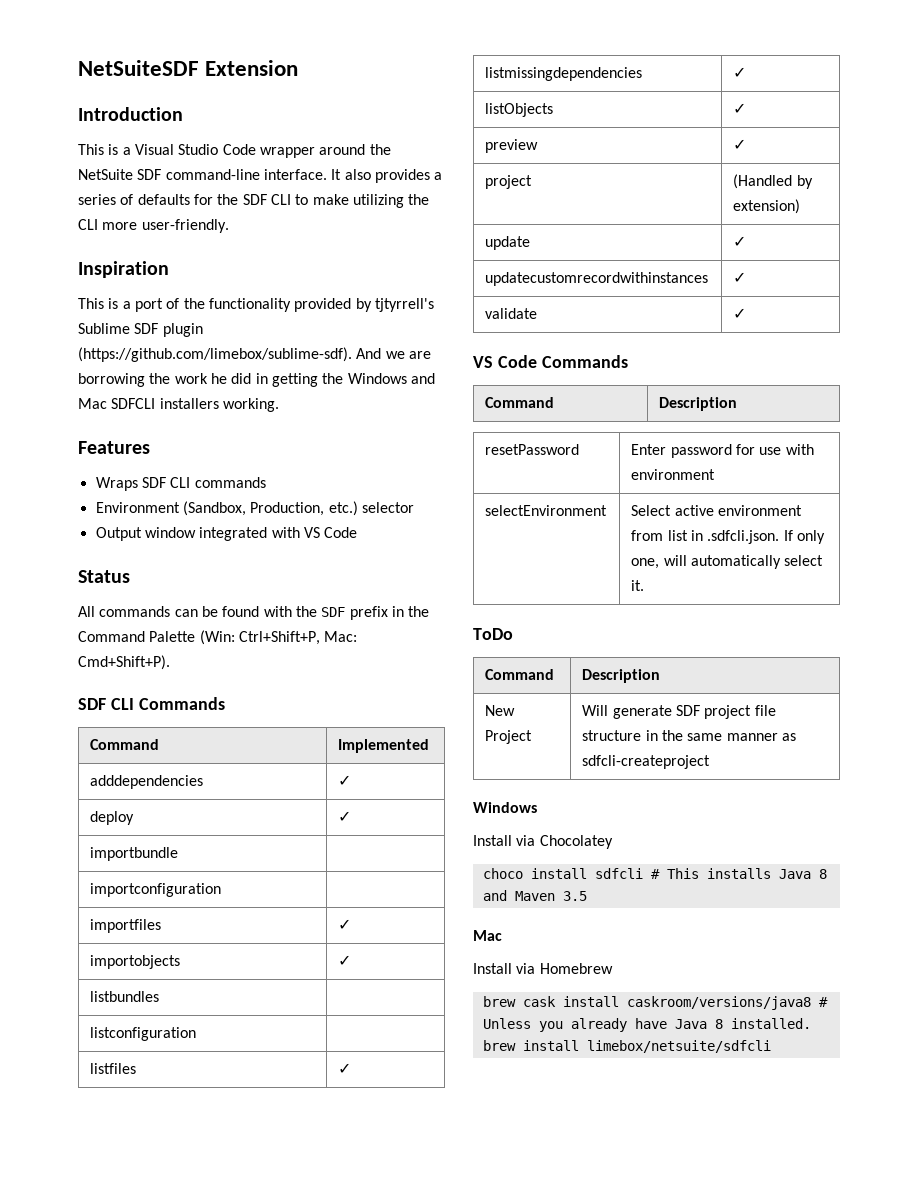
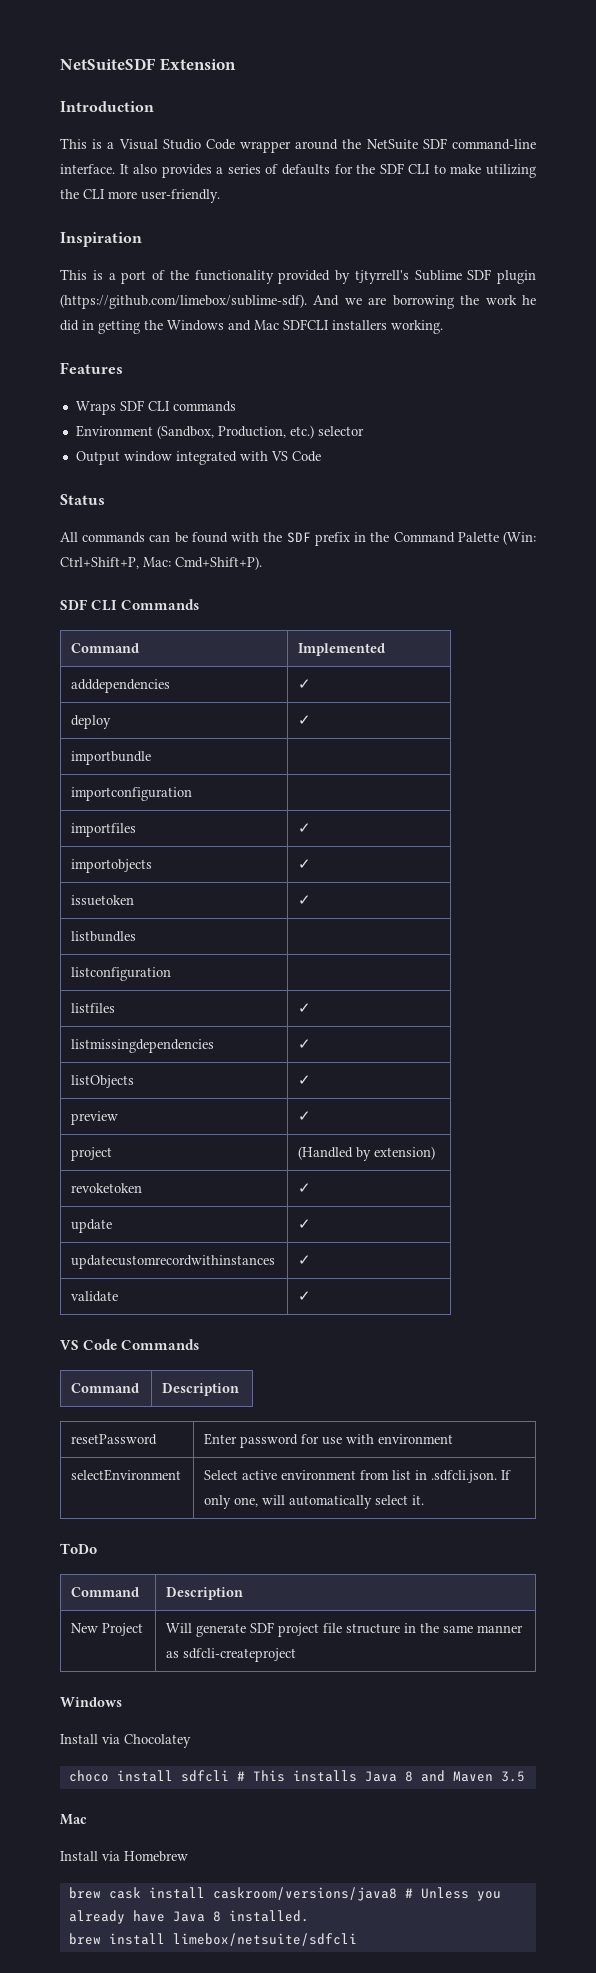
(352, 960) none -> [71,895,135,906] [298,895,312,905] // issuetoken | ✓
(801, 206) none -> [71,1183,143,1193] [298,1183,312,1193] // revoketoken | ✓

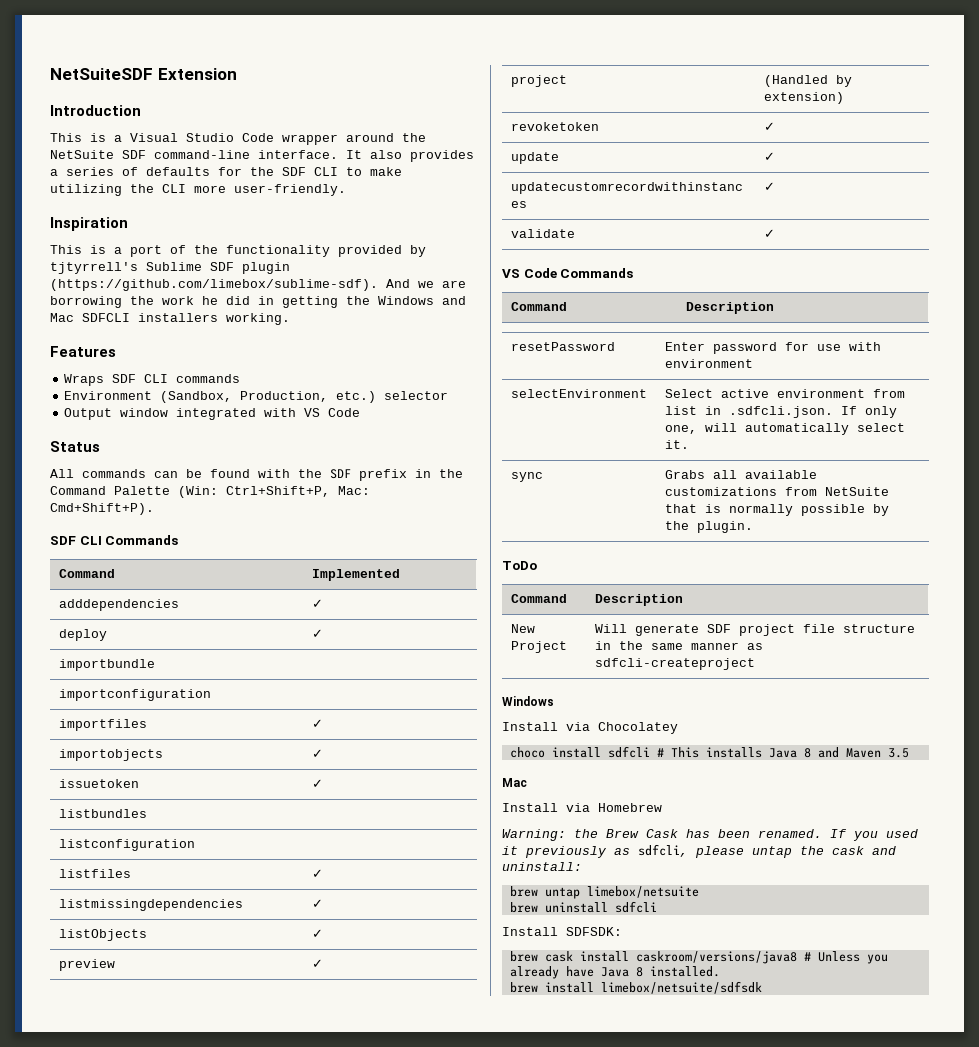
(425, 1500) none -> [510,472,543,482] [664,470,817,479] [664,487,889,496] [664,504,889,516] [664,521,753,533] // sync | Grabs all available customizations from NetSuite that is normally possible by the plugin.
(188, 1856) none -> [502,829,918,841] [502,844,896,858] [502,862,582,871] [509,886,699,899] [509,901,657,913] [502,927,622,936] // Warning: the Brew Cask has been renamed. If you used it previously as sdfcli, please untap the cask and uninstall: // brew untap limebox/netsuite // brew uninstall sdfcli // Install SDFSDK:
[172,1933,357,1946] limebox/netsuite/sdfcli -> [600,981,762,994] limebox/netsuite/sdfsdk

